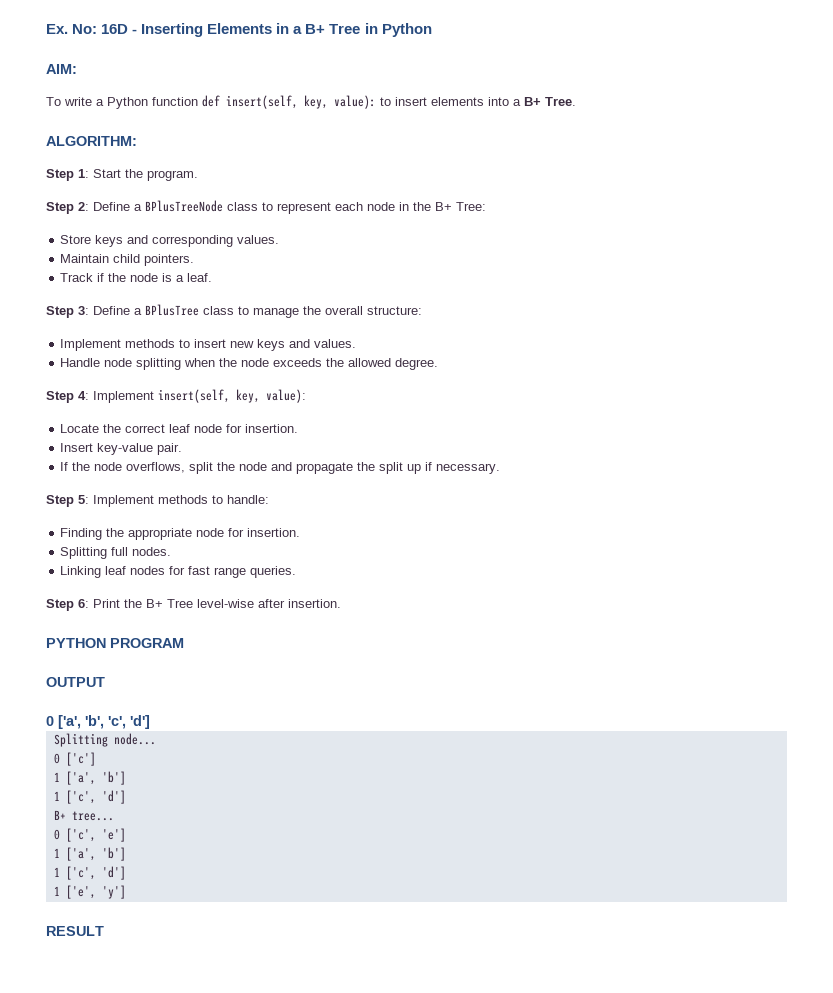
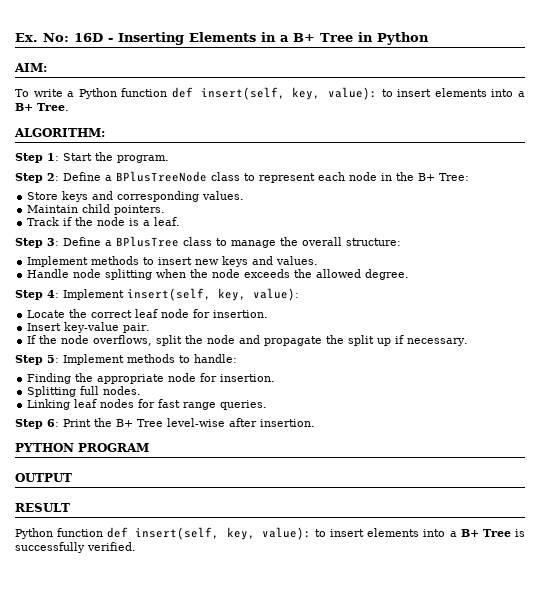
[46,715,150,729] [53,733,156,747] [53,752,96,766] [53,771,126,785] [53,790,126,804] [53,810,114,821] [53,828,126,842] [53,847,126,861] [53,866,126,880] [53,885,126,899] [46,926,104,936] 0 ['a', 'b', 'c', 'd'] // Splitting node... // 0 ['c'] // 1 ['a', 'b'] // 1 ['c', 'd'] // B+ tree... // 0 ['c', 'e'] // 1 ['a', 'b'] // 1 ['c', 'd'] // 1 ['e', 'y'] // RESULT -> [15,503,70,512] [15,527,525,540] [15,542,136,553] RESULT // Python function def insert(self, key, value): to insert elements into a B+ Tree is successfully verified.

